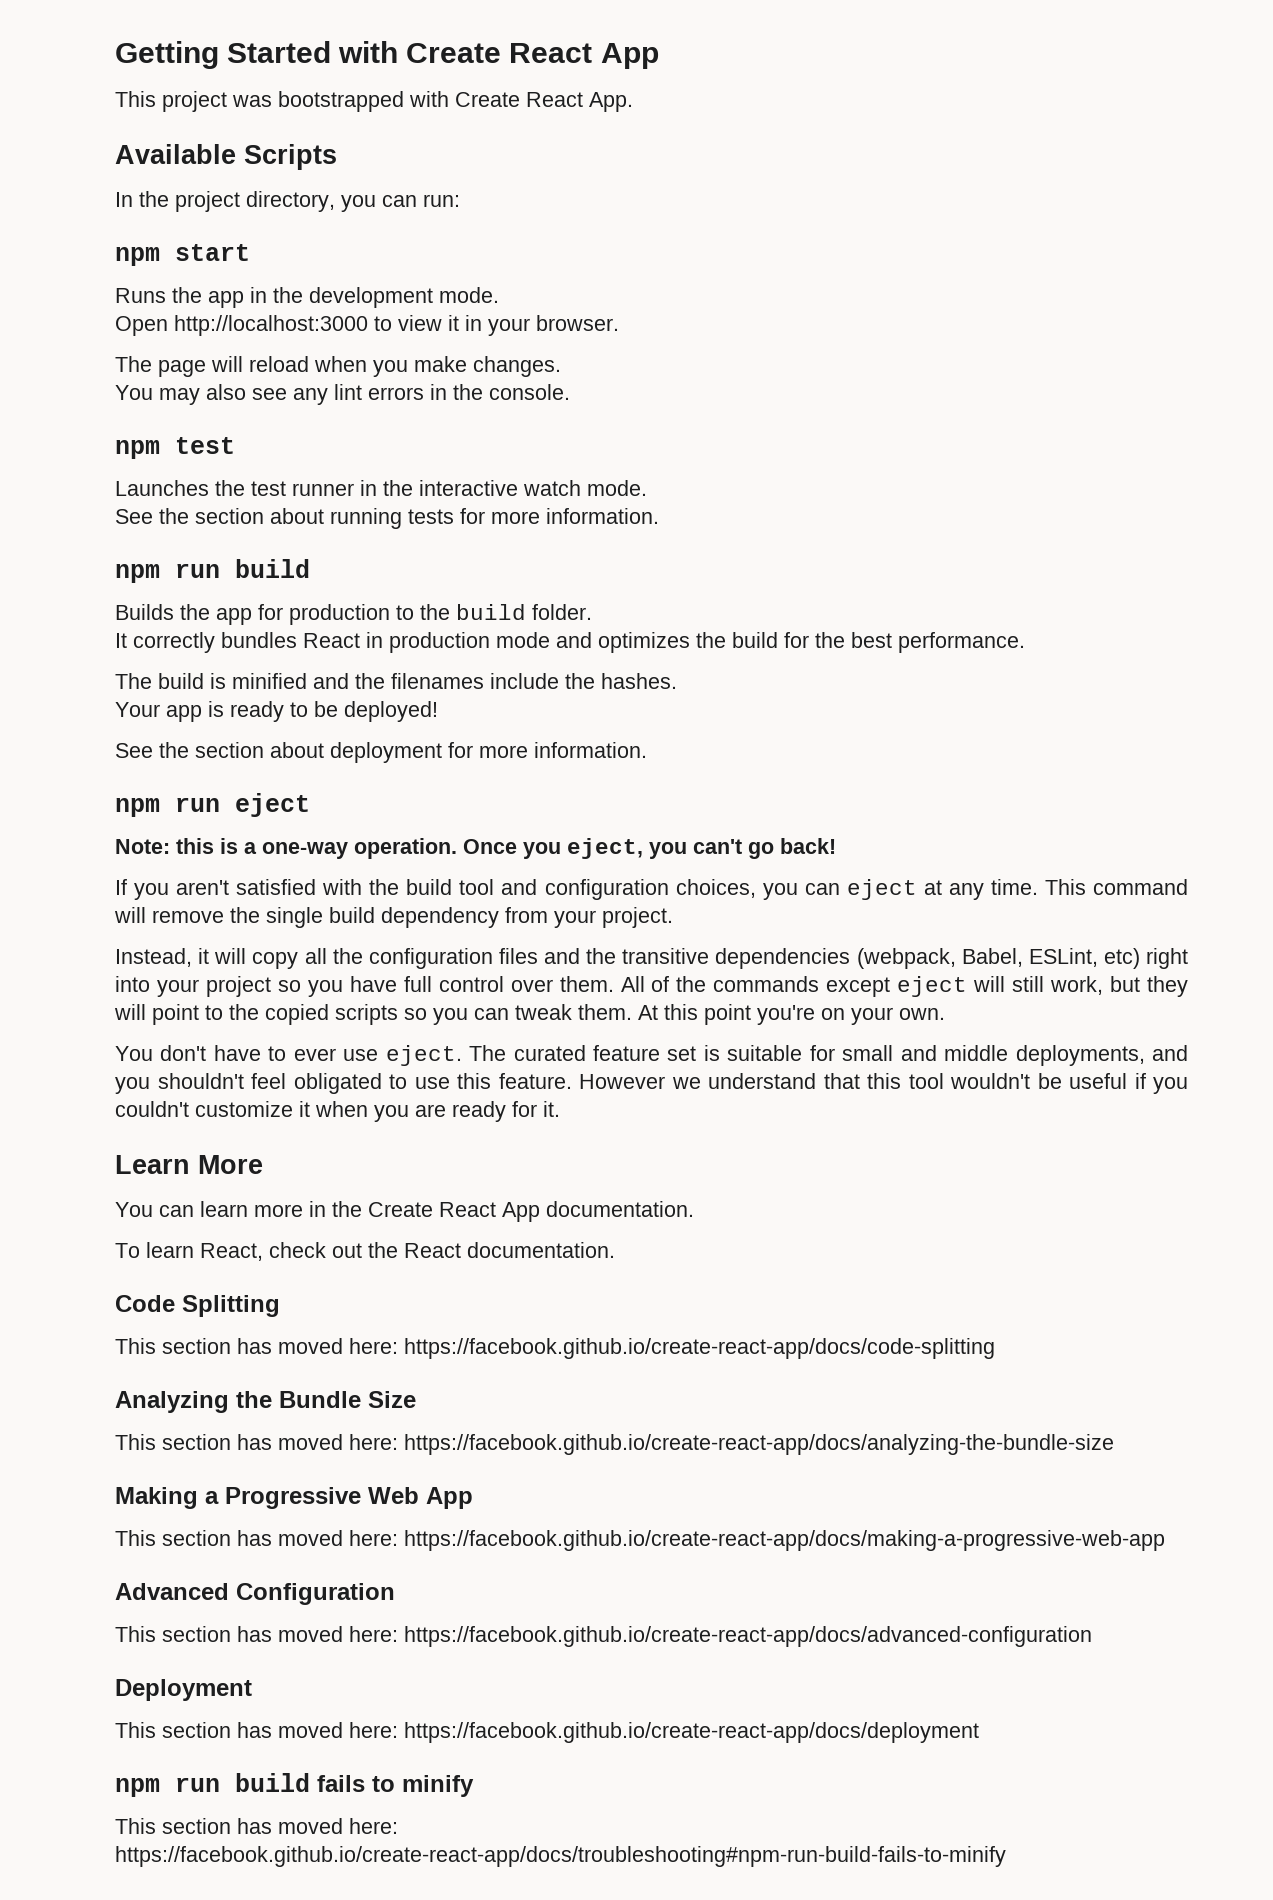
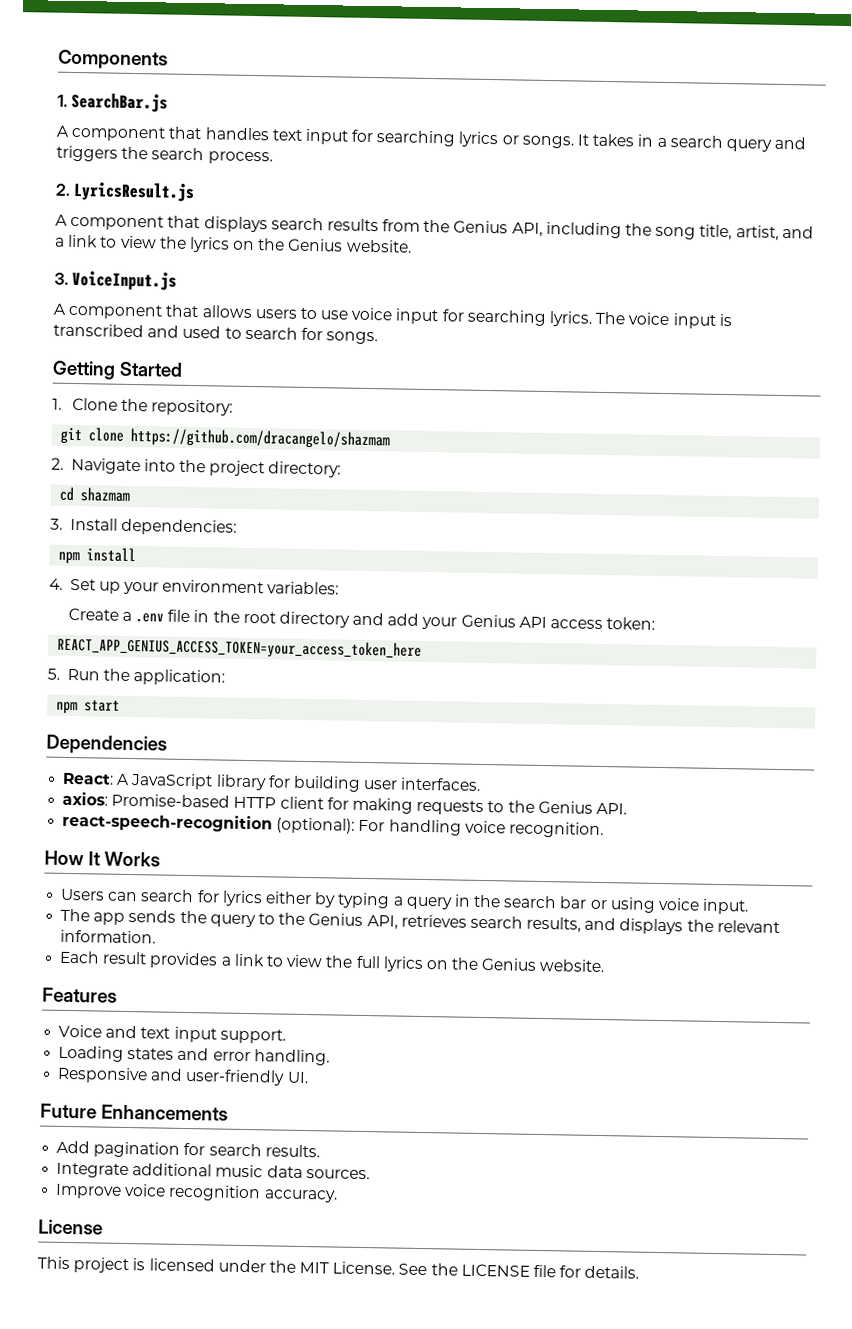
[115,41,659,69] [115,91,633,112] [115,144,337,170] [115,191,460,212] [115,244,250,266] [115,287,499,308] [115,315,619,336] [115,356,561,377] [115,384,570,405] [115,437,235,459] [115,480,647,496] [115,508,659,529] [115,559,310,583] [115,604,592,625] [115,632,1025,653] [115,673,677,689] [115,701,438,722] [115,742,647,763] [115,793,310,817] [115,838,836,859] [115,879,1188,900] [114,907,673,928] [115,948,1188,969] [115,976,1189,997] [114,1004,945,1025] [115,1045,1188,1066] [115,1073,1188,1094] [115,1101,560,1122] [115,1155,263,1174] [115,1201,694,1222] [115,1242,615,1261] [115,1295,280,1317] [115,1338,995,1359] [115,1391,416,1413] [115,1434,1114,1455] [115,1487,473,1509] [115,1530,1165,1551] [115,1583,395,1605] [115,1626,1092,1647] [115,1679,252,1701] [115,1722,979,1743] [115,1773,474,1797] [115,1818,398,1834] [115,1846,1006,1867] Getting Started with Create React App // This project was bootstrapped with Create React App. // Available Scripts // In the project directory, you can run: // npm start // Runs the app in the development mode. // Open http://localhost:3000 to view it in your browser. // The page will reload when you make changes. // You may also see any lint errors in the console. // npm test // Launches the test runner in the interactive watch mode. // See the section about running tests for more information. // npm run build // Builds the app for production to the build folder. // It correctly bundles React in production mode and optimizes the build for the best performance. // The build is minified and the filenames include the hashes. // Your app is ready to be deployed! // See the section about deployment for more information. // npm run eject // Note: this is a one-way operation. Once you eject, you can't go back! // If you aren't satisfied with the build tool and configuration choices, you can eject at any time. This command will remove the single build dependency from your project. // Instead, it will copy all the configuration files and the transitive dependencies (webpack, Babel, ESLint, etc) right into your project so you have full control over them. All of the commands except eject will still work, but they will point to the copied scripts so you can tweak them. At this point you're on your own. // You don't have to ever use eject. The curated feature set is suitable for small and middle deployments, and you shouldn't feel obligated to use this feature. However we understand that this tool wouldn't be useful if you couldn't customize it when you are ready for it. // Learn More // You can learn more in the Create React App documentation. // To learn React, check out the React documentation. // Code Splitting // This section has moved here: https://facebook.github.io/create-react-app/docs/code-splitting // Analyzing the Bundle Size // This section has moved here: https://facebook.github.io/create-react-app/docs/analyzing-the-bundle-size // Making a Progressive Web App // This section has moved here: https://facebook.github.io/create-react-app/docs/making-a-progressive-web-app // Advanced Configuration // This section has moved here: https://facebook.github.io/create-react-app/docs/advanced-configuration // Deployment // This section has moved here: https://facebook.github.io/create-react-app/docs/deployment // npm run build fails to minify // This section has moved here: https://facebook.github.io/create-react-app/docs/troubleshooting#npm-run-build-fails-to-minify -> [58,49,168,70] [57,92,169,113] [56,125,807,152] [56,145,273,165] [55,181,196,203] [55,214,814,241] [55,234,412,253] [54,270,178,291] [53,303,732,329] [53,323,379,345] [52,360,183,380] [52,397,233,416] [60,427,391,450] [51,457,342,478] [59,486,131,502] [50,517,237,536] [58,547,137,565] [49,578,340,595] [67,607,656,630] [57,636,423,660] [47,668,226,686] [56,700,121,715] [46,734,167,755] [62,772,482,792] [62,791,627,816] [62,812,604,839] [44,850,160,867] [60,888,750,915] [60,908,780,935] [60,929,157,944] [59,950,606,973] [42,987,117,1003] [58,1024,286,1044] [58,1045,330,1066] [57,1066,309,1086] [40,1103,228,1121] [56,1140,320,1158] [56,1162,370,1180] [55,1183,338,1203] [38,1219,103,1235] [37,1256,640,1279] Components // 1. SearchBar.js // A component that handles text input for searching lyrics or songs. It takes in a search query and triggers the search process. // 2. LyricsResult.js // A component that displays search results from the Genius API, including the song title, artist, and a link to view the lyrics on the Genius website. // 3. VoiceInput.js // A component that allows users to use voice input for searching lyrics. The voice input is transcribed and used to search for songs. // Getting Started // 1. Clone the repository: // git clone https://github.com/dracangelo/shazmam // 2. Navigate into the project directory: // cd shazmam // 3. Install dependencies: // npm install // 4. Set up your environment variables: // Create a .env file in the root directory and add your Genius API access token: // REACT_APP_GENIUS_ACCESS_TOKEN=your_access_token_here // 5. Run the application: // npm start // Dependencies // React: A JavaScript library for building user interfaces. // axios: Promise-based HTTP client for making requests to the Genius API. // react-speech-recognition (optional): For handling voice recognition. // How It Works // Users can search for lyrics either by typing a query in the search bar or using voice input. // The app sends the query to the Genius API, retrieves search results, and displays the relevant information. // Each result provides a link to view the full lyrics on the Genius website. // Features // Voice and text input support. // Loading states and error handling. // Responsive and user-friendly UI. // Future Enhancements // Add pagination for search results. // Integrate additional music data sources. // Improve voice recognition accuracy. // License // This project is licensed under the MIT License. See the LICENSE file for details.

